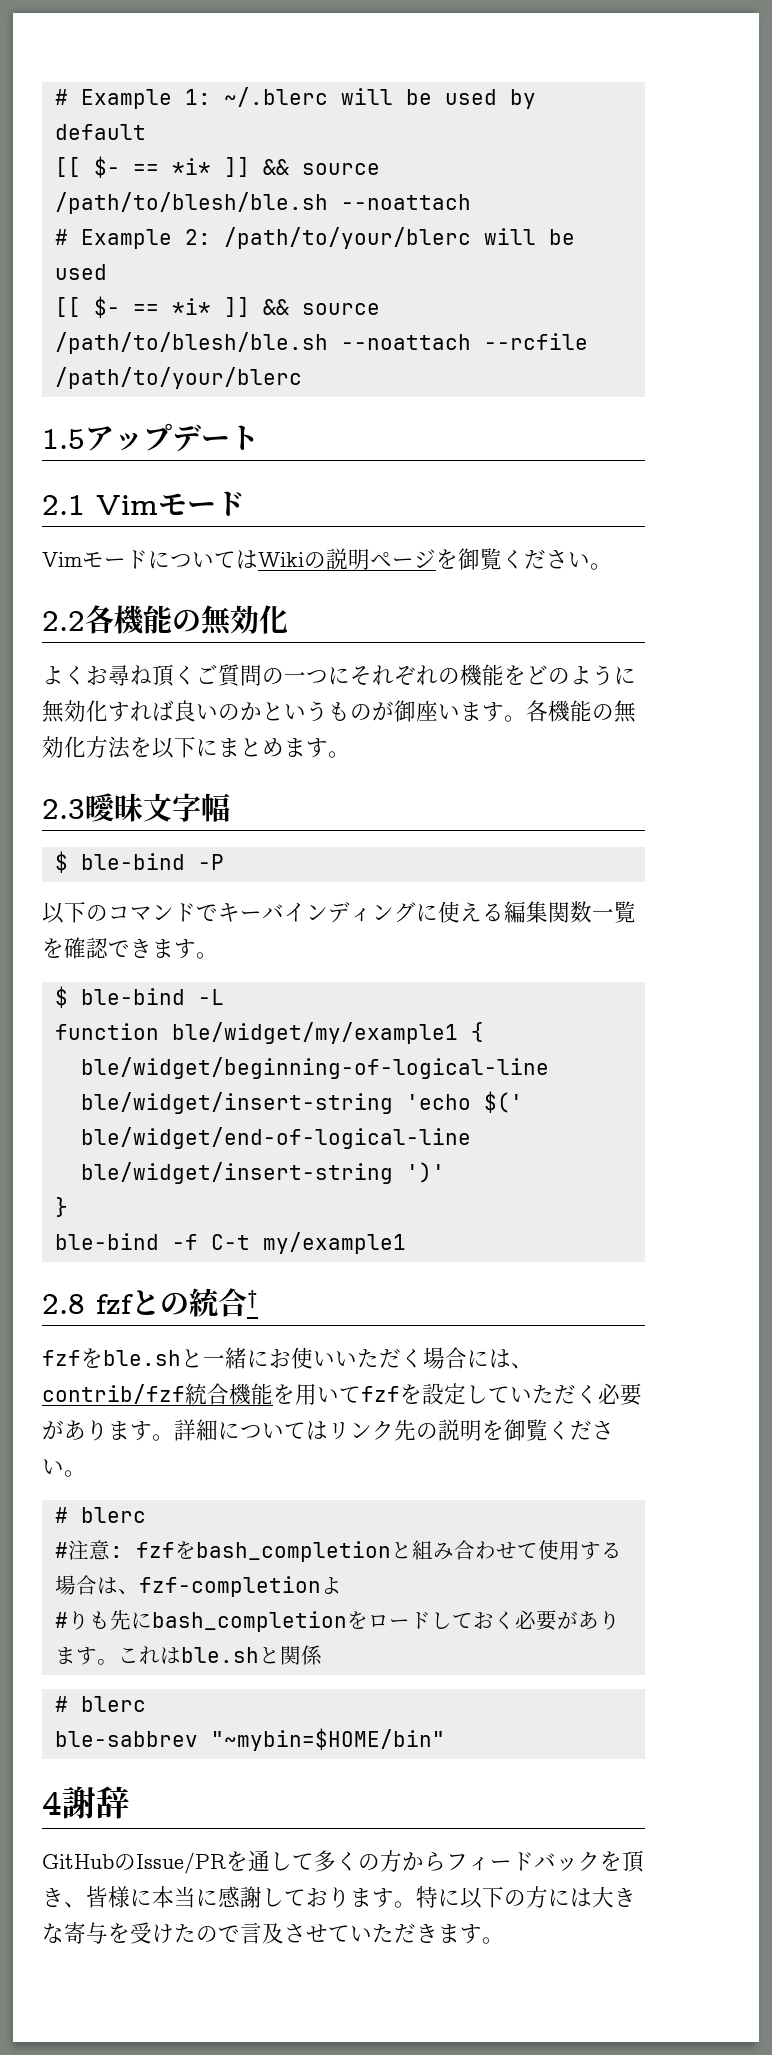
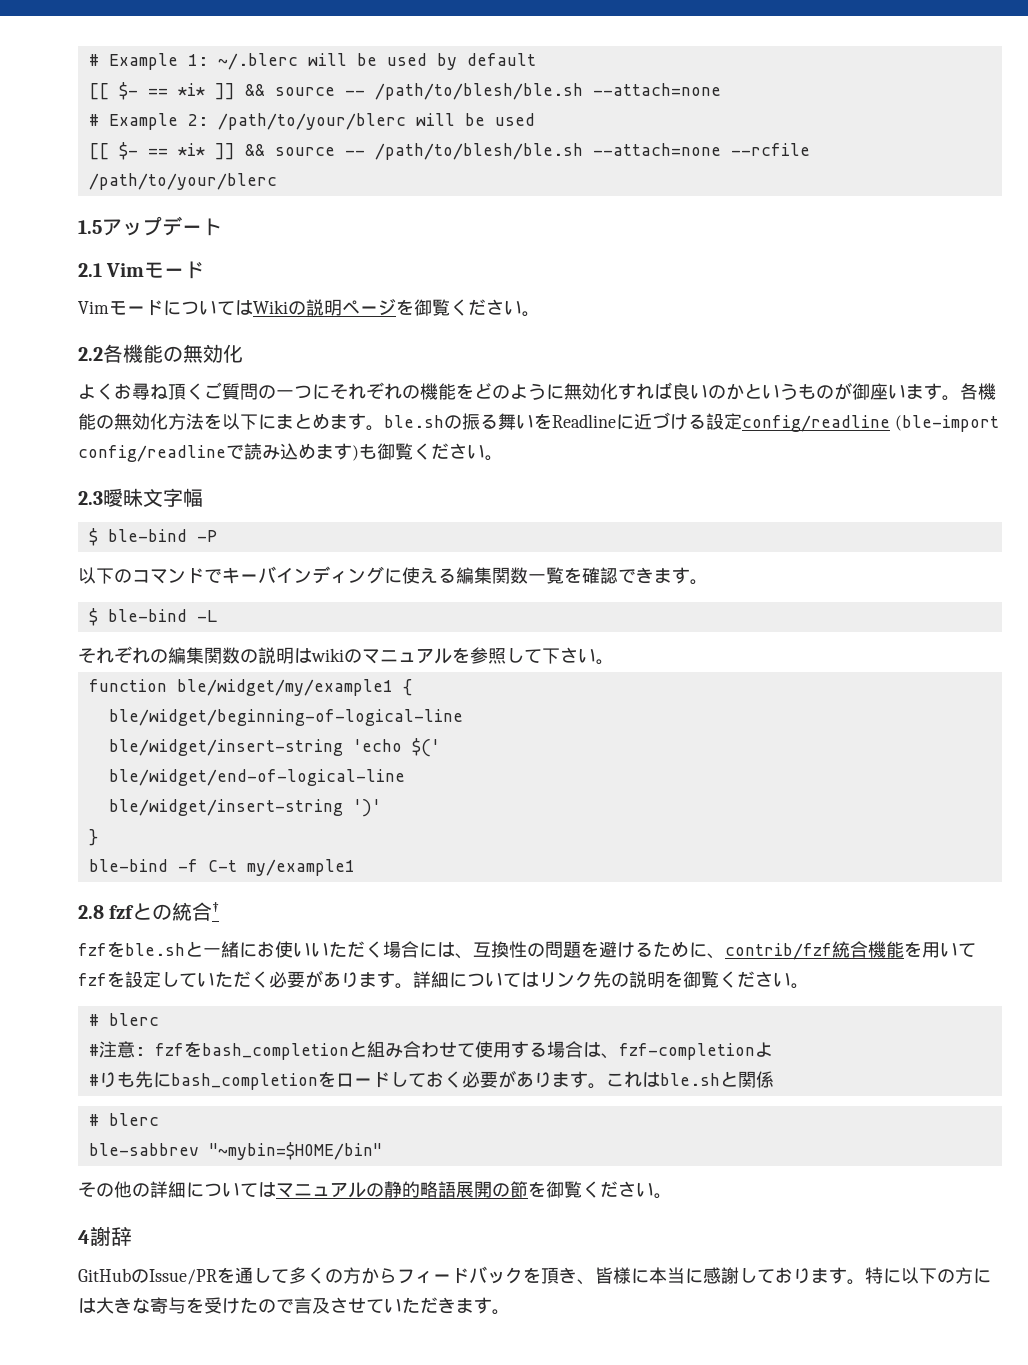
[54,192,471,214] /path/to/blesh/ble.sh --noattach -> [344,83,721,100] -- /path/to/blesh/ble.sh --attach=none
[54,332,471,354] /path/to/blesh/ble.sh --noattach -> [344,143,721,160] -- /path/to/blesh/ble.sh --attach=none
(350, 754) none -> [384,412,999,432] [78,443,503,462] ble.shの振る舞いをReadlineに近づける設定config/readline (ble-import config/readlineで読み込めます)も御覧ください。
(224, 997) none -> [78,646,614,665] // それぞれの編集関数の説明はwikiのマニュアルを参照して下さい。
(533, 1366) none -> [473,941,725,959] 互換性の問題を避けるために、
(445, 1739) none -> [78,1181,672,1199] // その他の詳細についてはマニュアルの静的略語展開の節を御覧ください。

